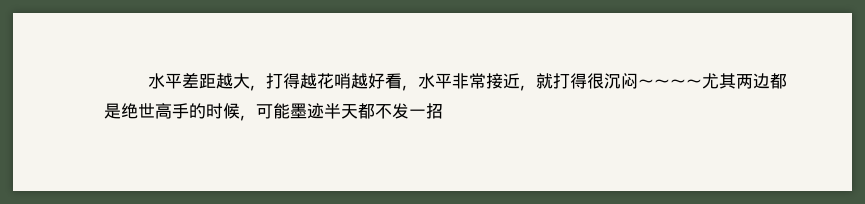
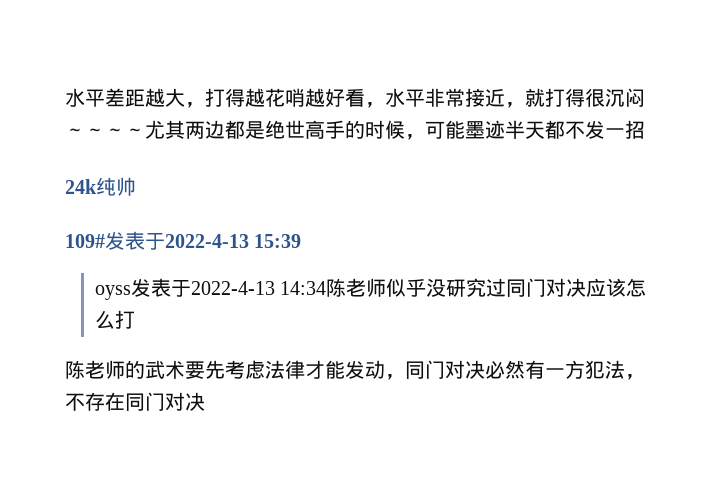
(443, 111) none -> [65,177,136,196] [65,231,302,250] [94,278,647,300] [94,310,135,329] [65,360,645,380] [65,392,205,411] // 24k纯帅 // 109#发表于2022-4-13 15:39 // oyss发表于2022-4-13 14:34陈老师似乎没研究过同门对决应该怎么打 // 陈老师的武术要先考虑法律才能发动，同门对决必然有一方犯法，不存在同门对决

